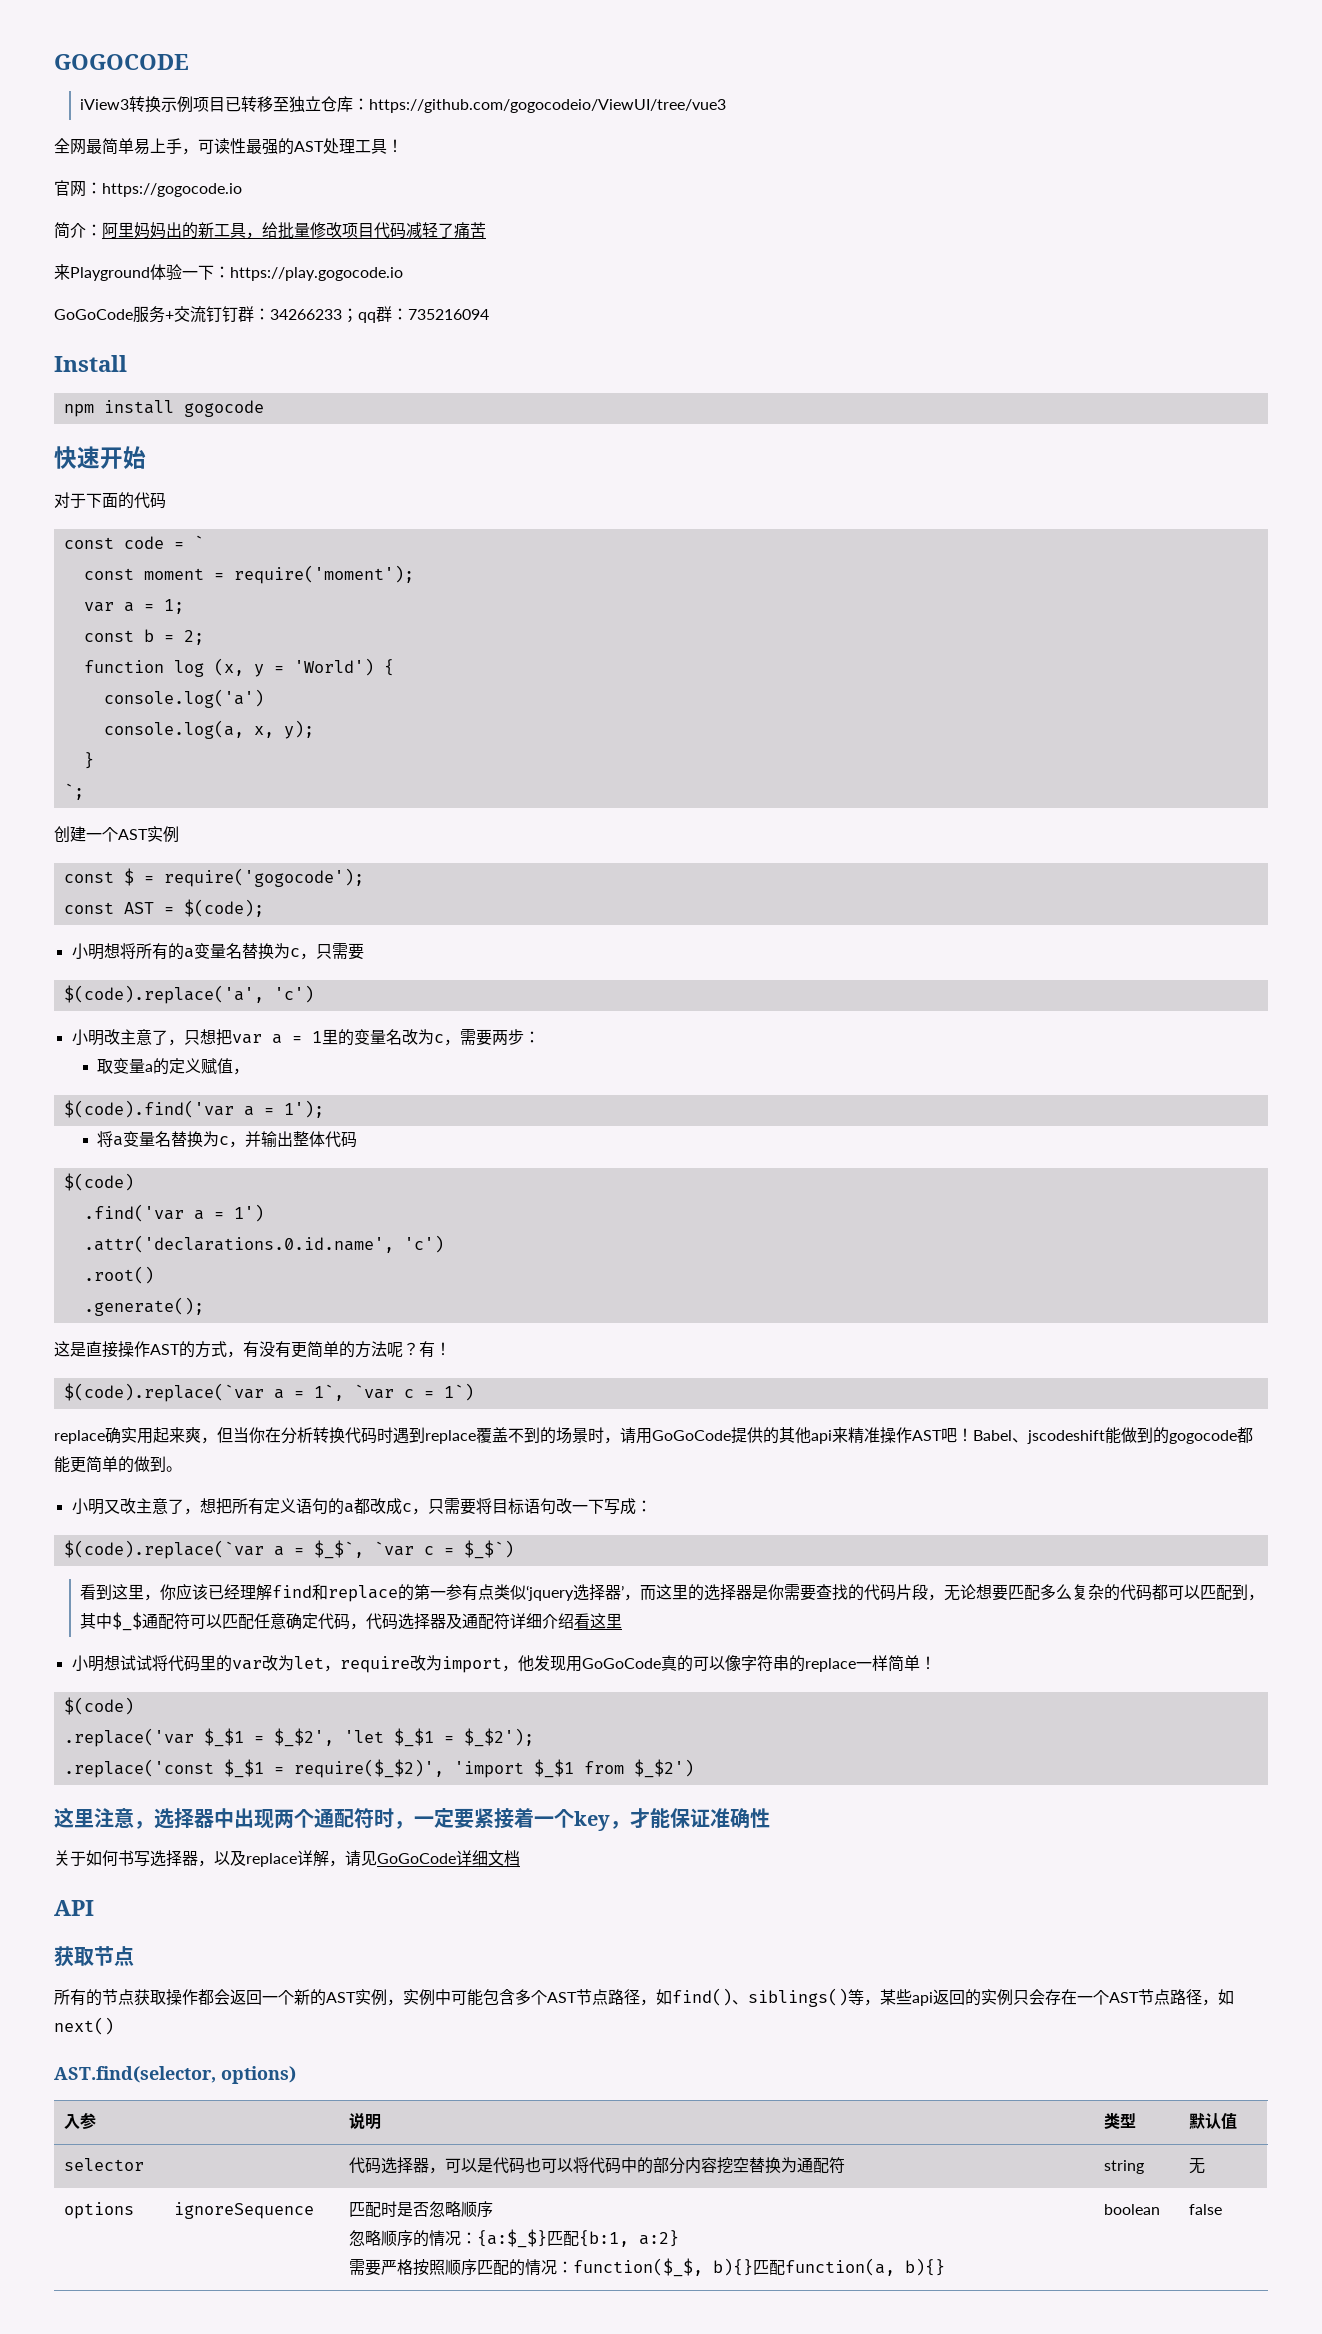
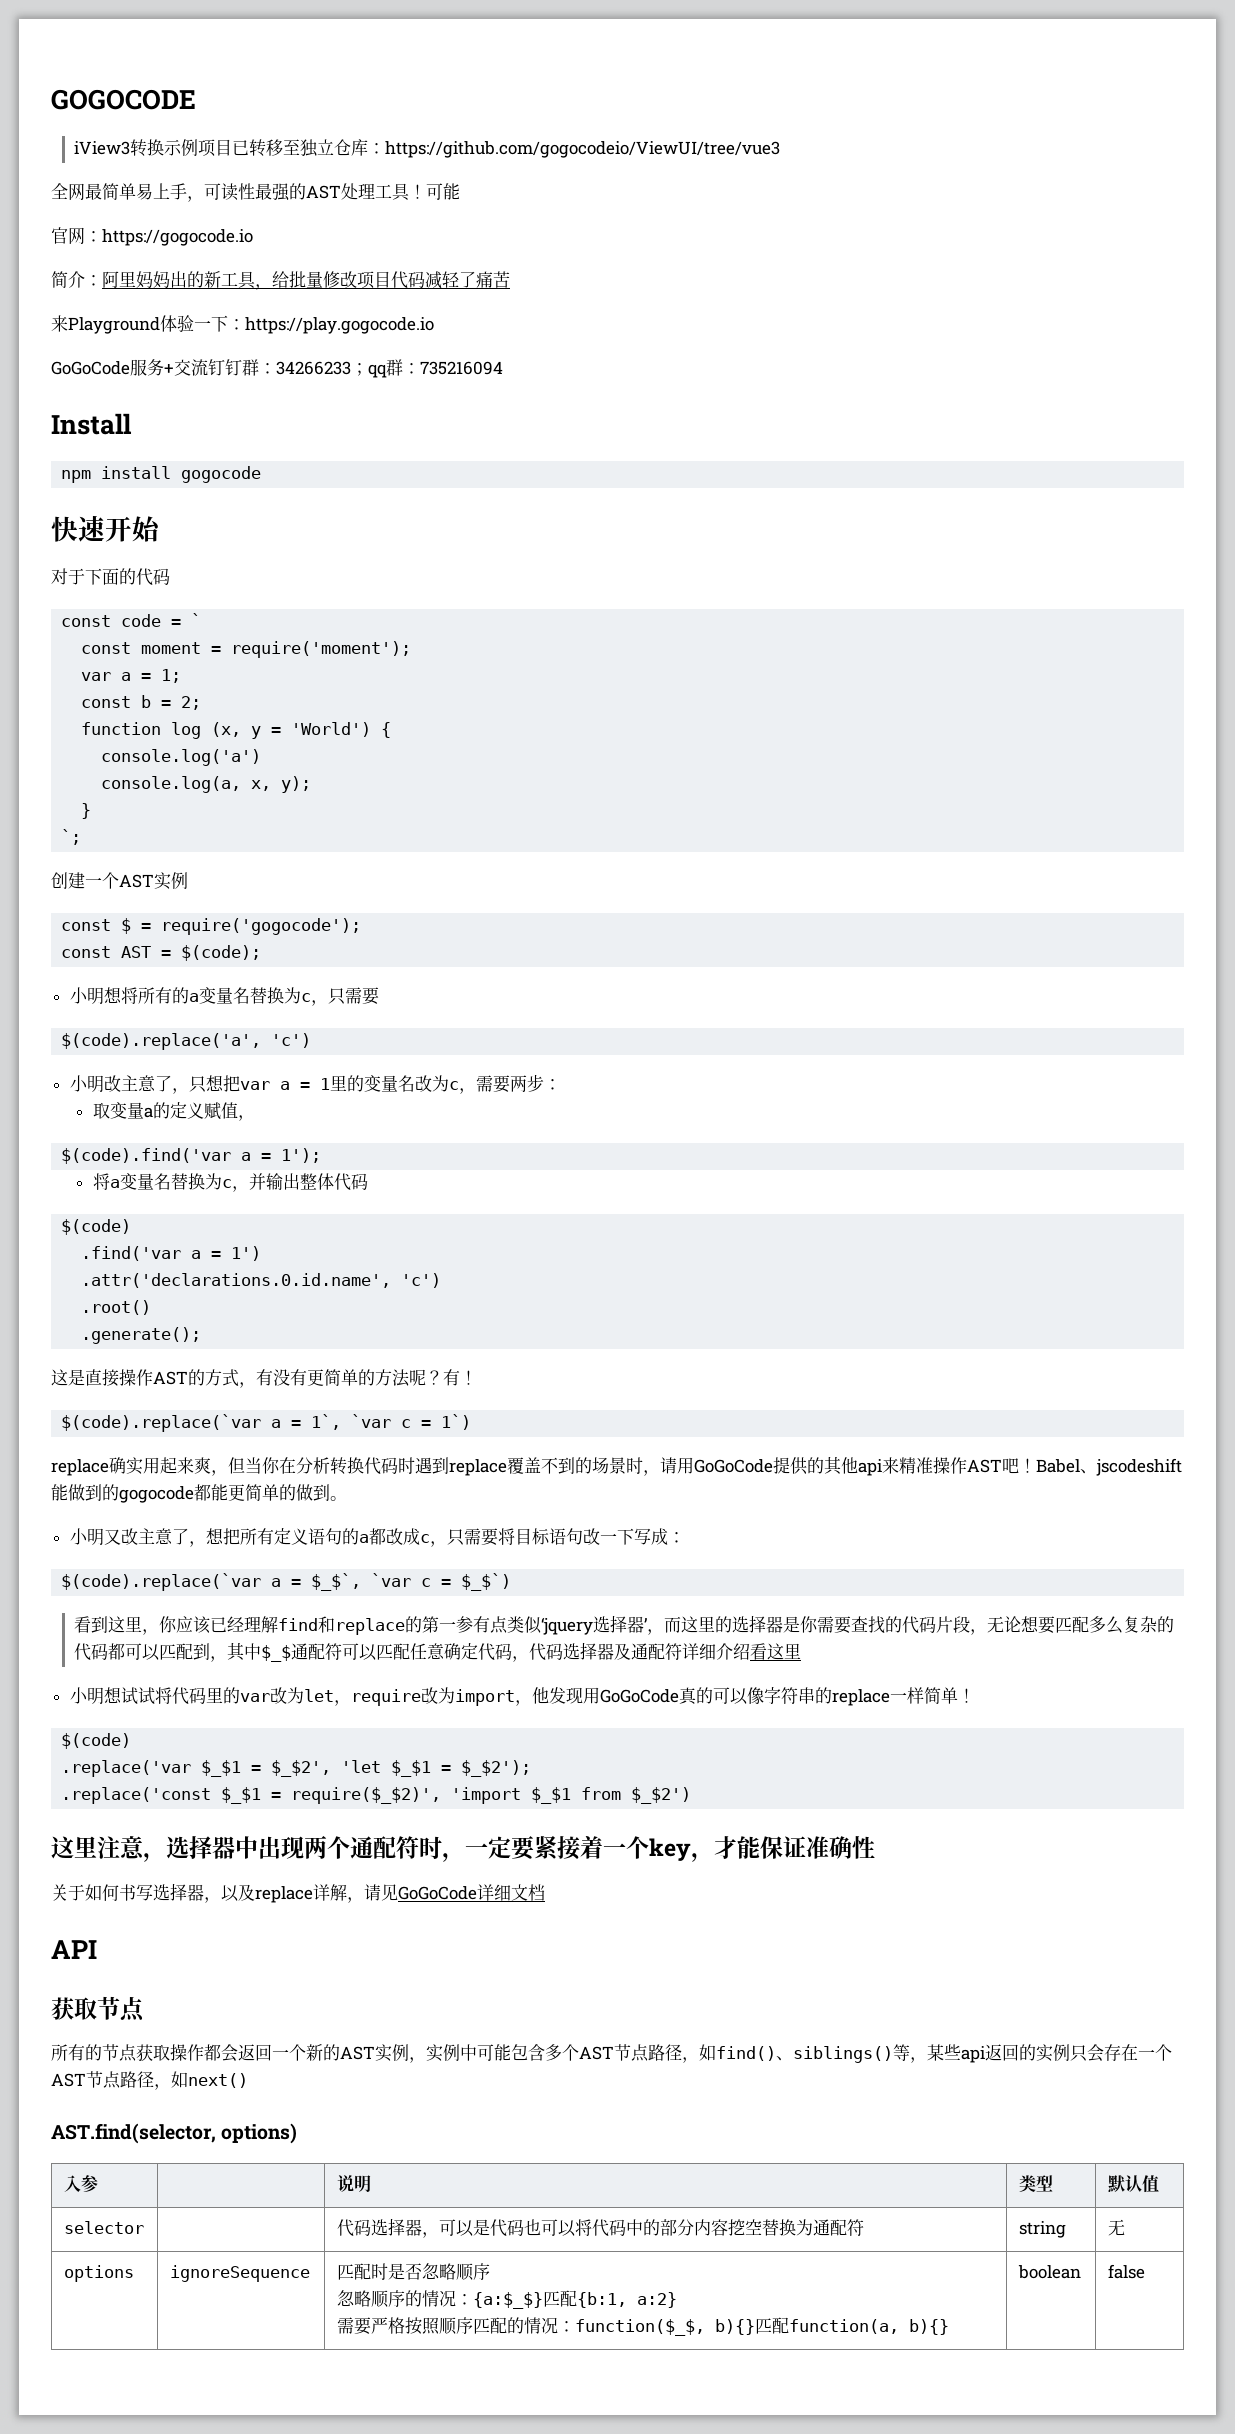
(403, 146) none -> [426,183,460,200] 可能

